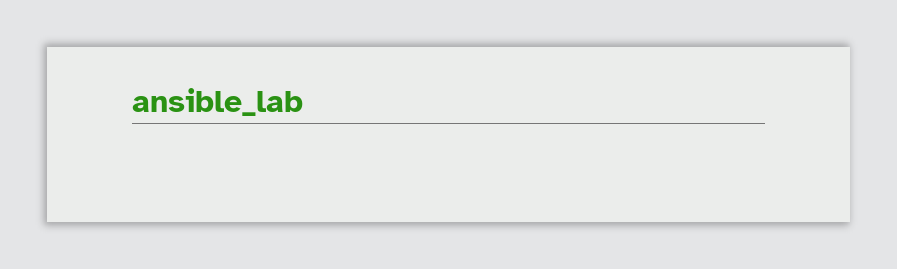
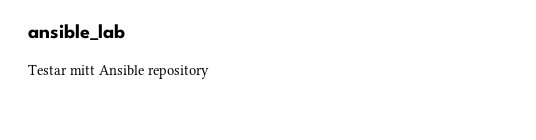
(303, 102) none -> [28,64,209,79] // Testar mitt Ansible repository

